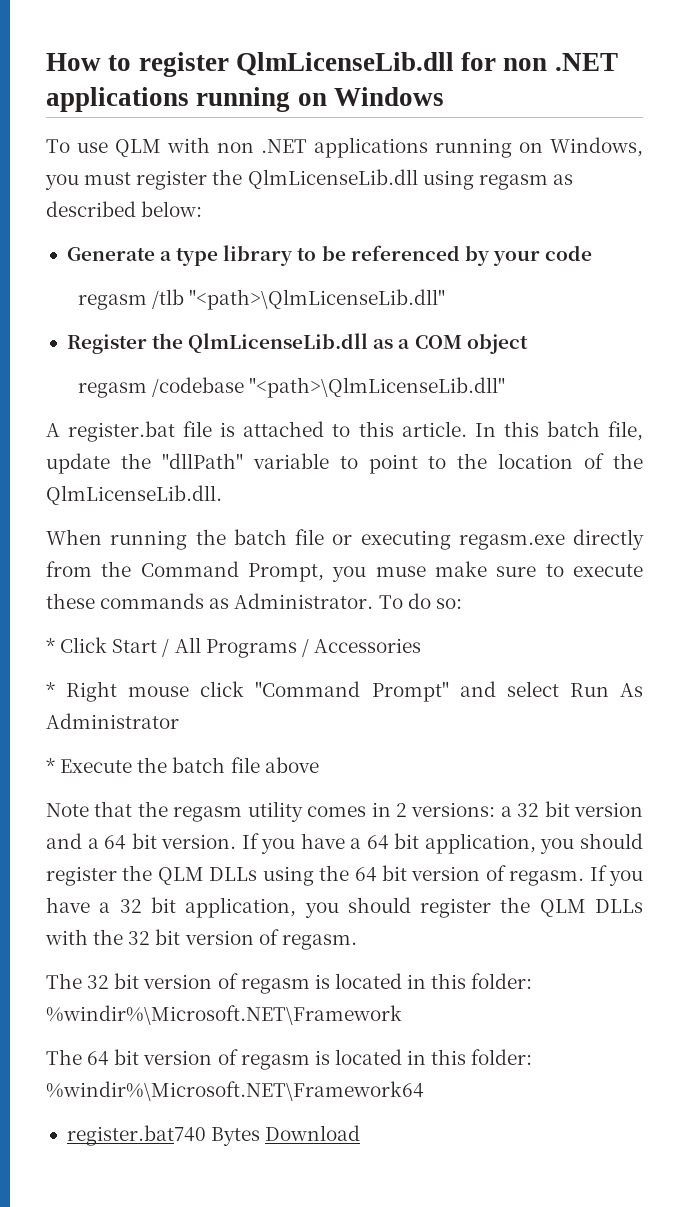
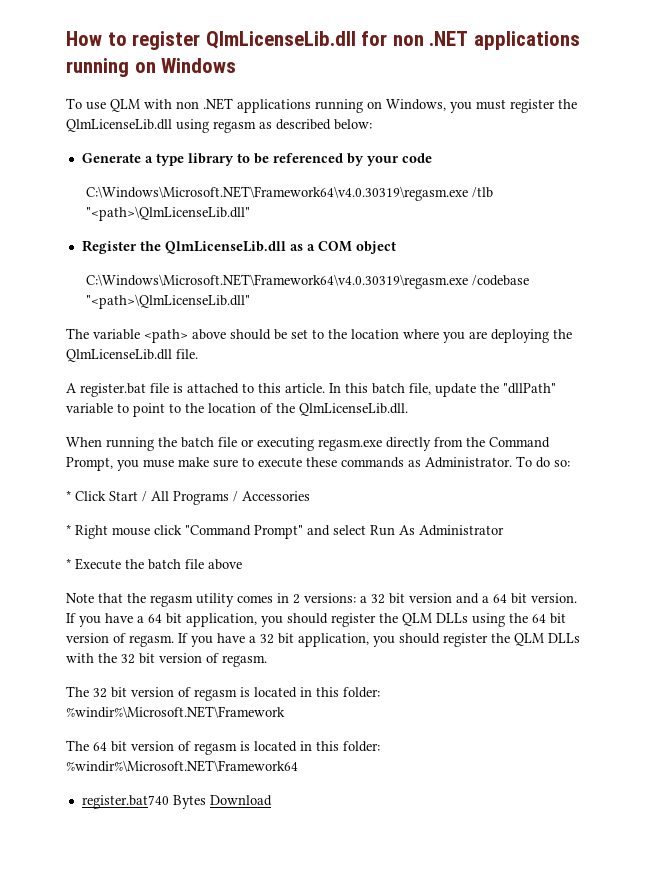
[77,294,147,310] regasm -> [86,186,469,201] C:\Windows\Microsoft.NET\Framework64\v4.0.30319\regasm.exe
[77,382,147,398] regasm -> [86,274,469,289] C:\Windows\Microsoft.NET\Framework64\v4.0.30319\regasm.exe
(506, 387) none -> [66,328,572,343] [66,349,198,362] // The variable <path> above should be set to the location where you are deploying the QlmLicenseLib.dll file.

